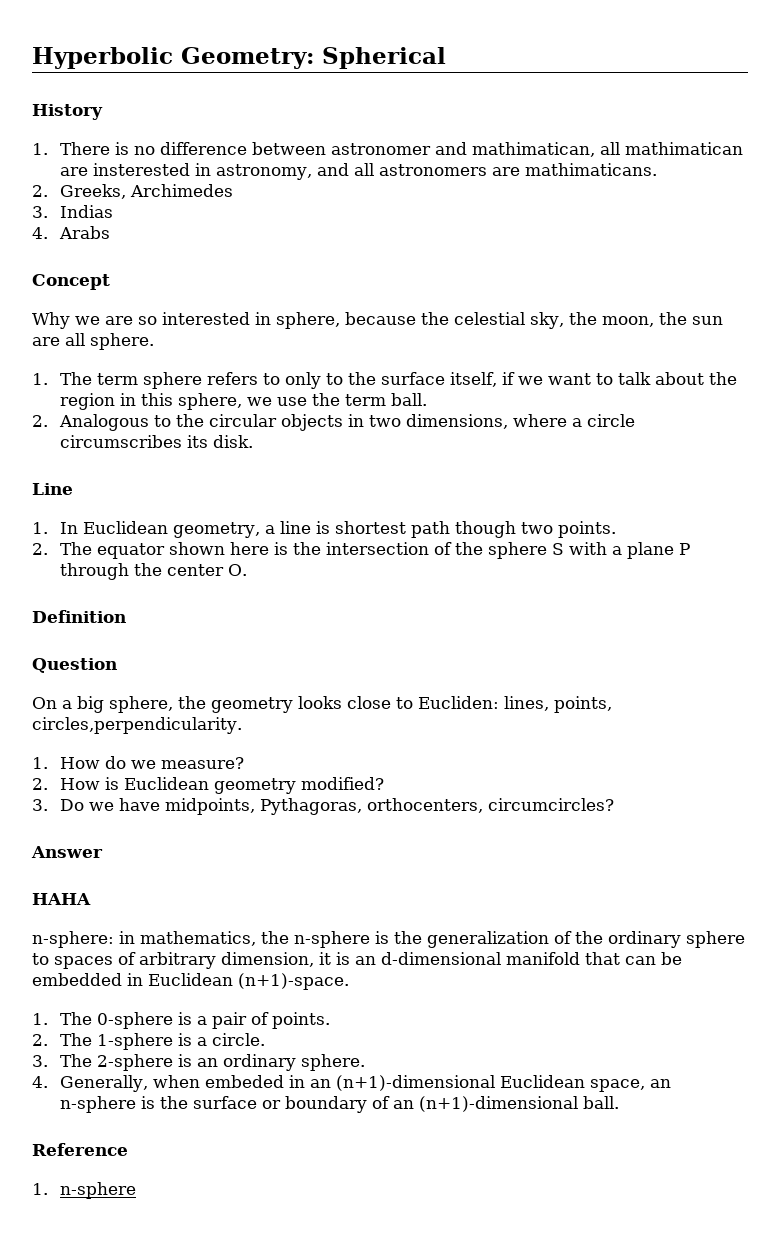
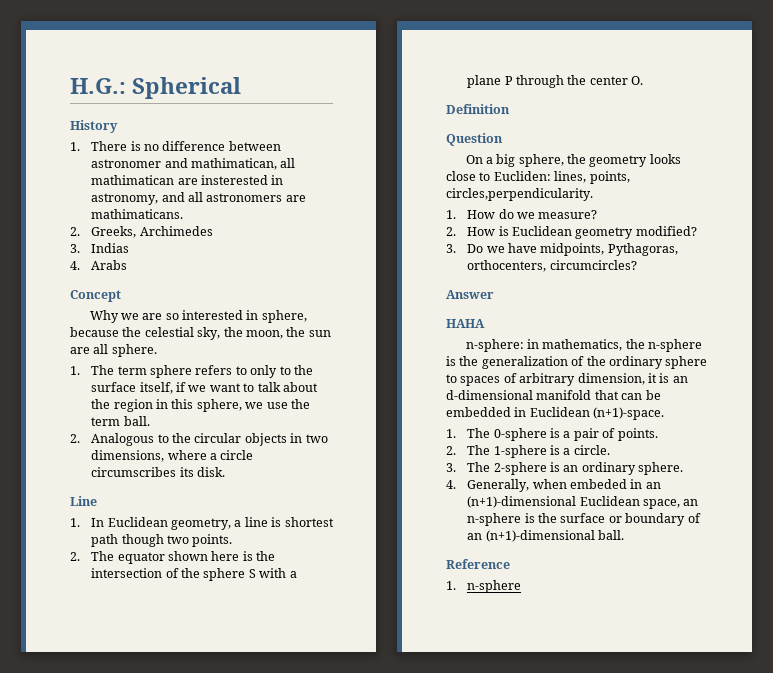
[32,47,314,69] Hyperbolic Geometry: -> [70,78,126,94] H.G.:

